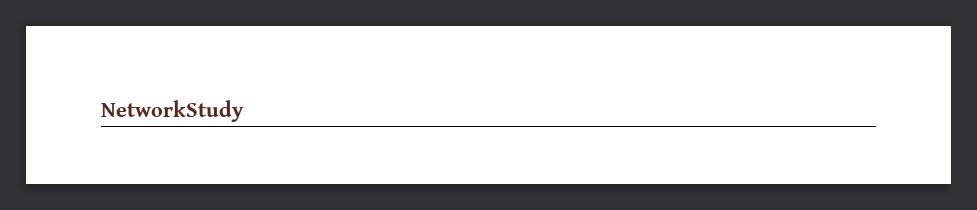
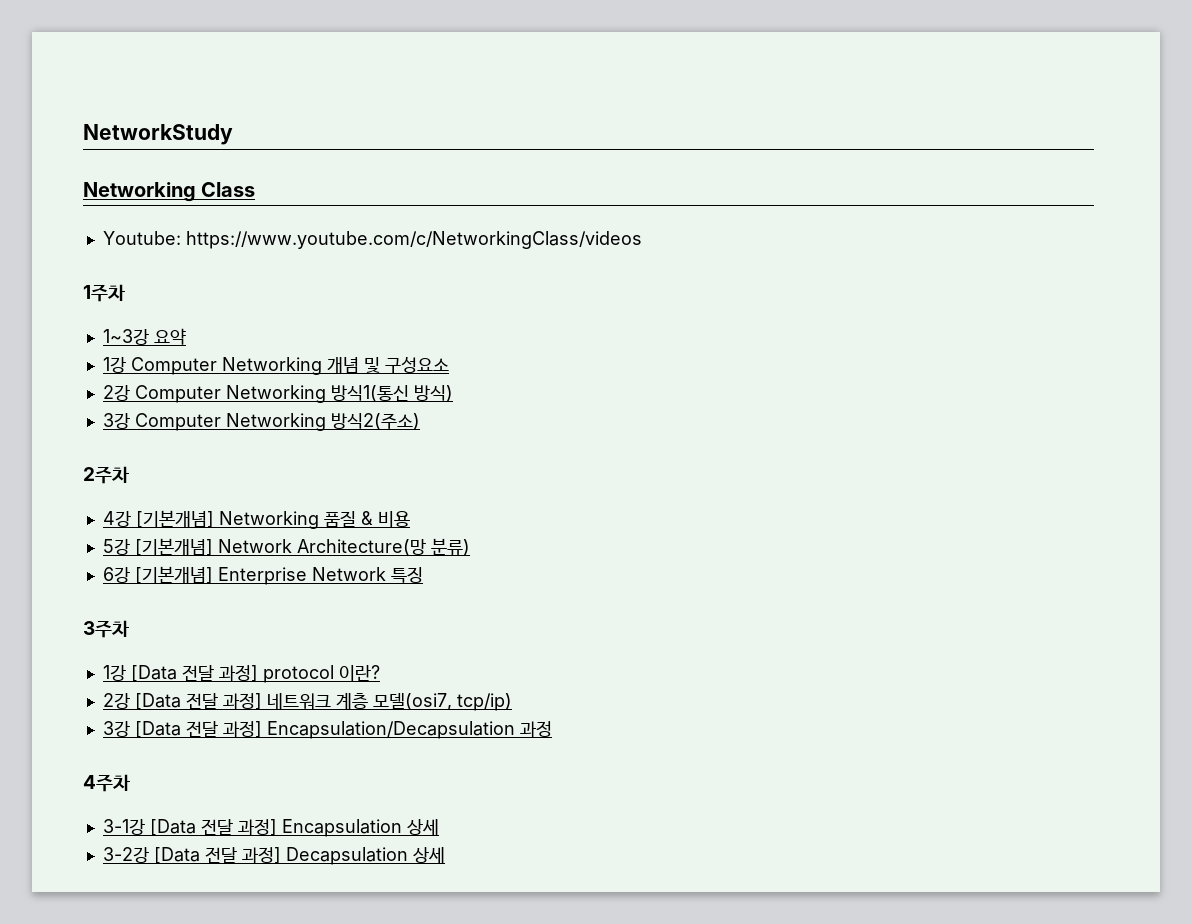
(244, 111) none -> [83,182,256,202] [102,231,642,249] [83,284,125,302] [102,328,186,345] [102,357,449,375] [102,385,453,403] [102,413,420,431] [83,466,129,484] [102,510,410,529] [102,538,470,556] [102,566,423,585] [83,620,129,638] [102,665,380,683] [102,692,512,711] [102,721,552,739] [83,774,130,792] [102,819,439,837] [102,847,445,865] // Networking Class // Youtube: https://www.youtube.com/c/NetworkingClass/videos // 1주차 // 1~3강 요약 // 1강 Computer Networking 개념 및 구성요소 // 2강 Computer Networking 방식1(통신 방식) // 3강 Computer Networking 방식2(주소) // 2주차 // 4강 [기본개념] Networking 품질 & 비용 // 5강 [기본개념] Network Architecture(망 분류) // 6강 [기본개념] Enterprise Network 특징 // 3주차 // 1강 [Data 전달 과정] protocol 이란? // 2강 [Data 전달 과정] 네트워크 계층 모델(osi7, tcp/ip) // 3강 [Data 전달 과정] Encapsulation/Decapsulation 과정 // 4주차 // 3-1강 [Data 전달 과정] Encapsulation 상세 // 3-2강 [Data 전달 과정] Decapsulation 상세

